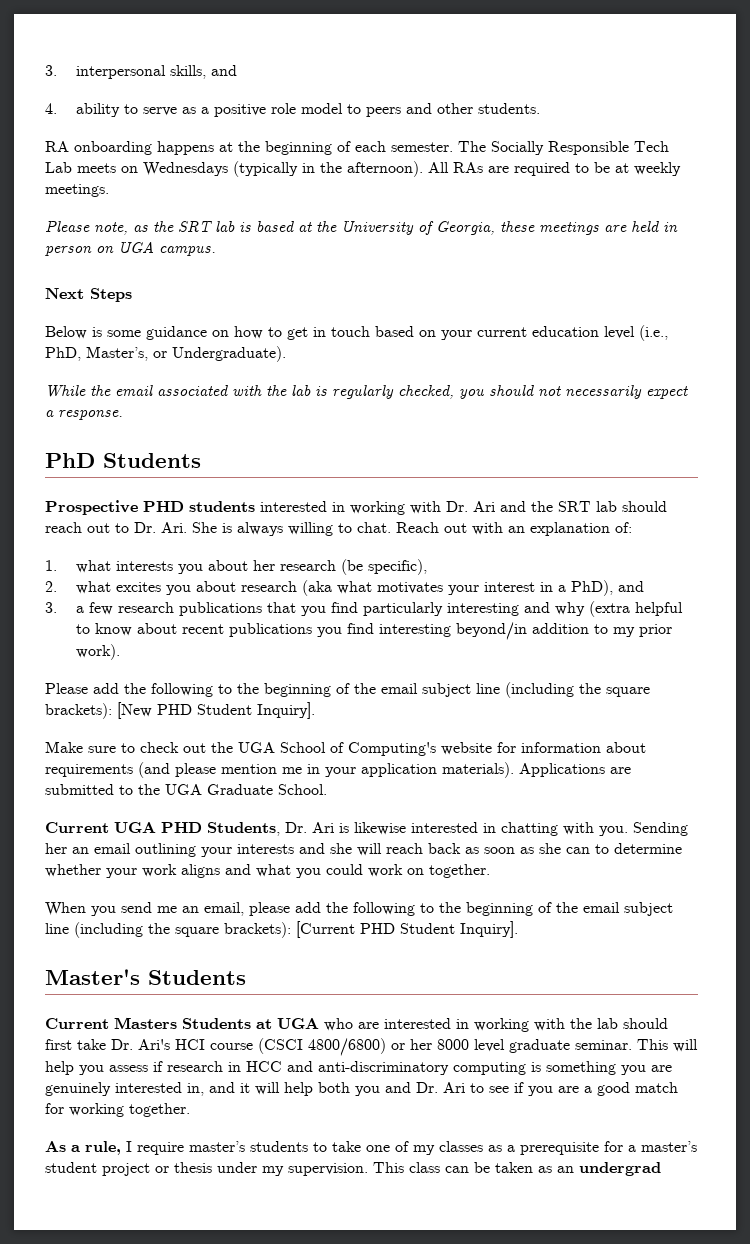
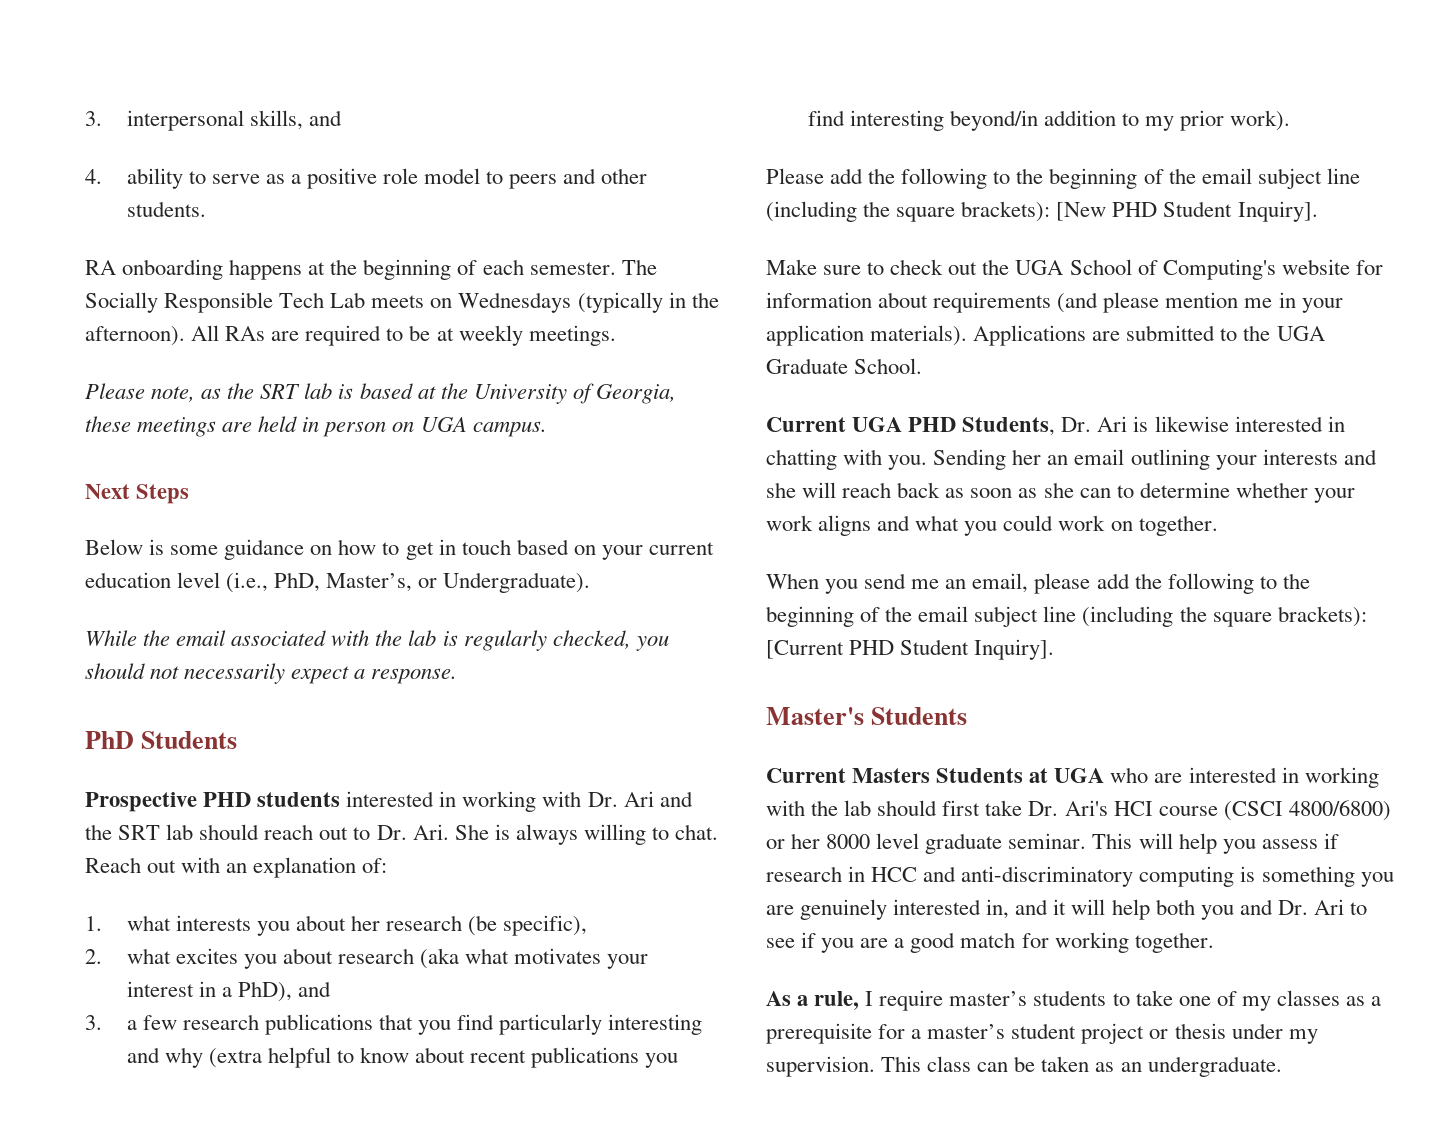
[579,1162,661,1176] undergrad -> [1147,1056,1282,1077] undergraduate.

